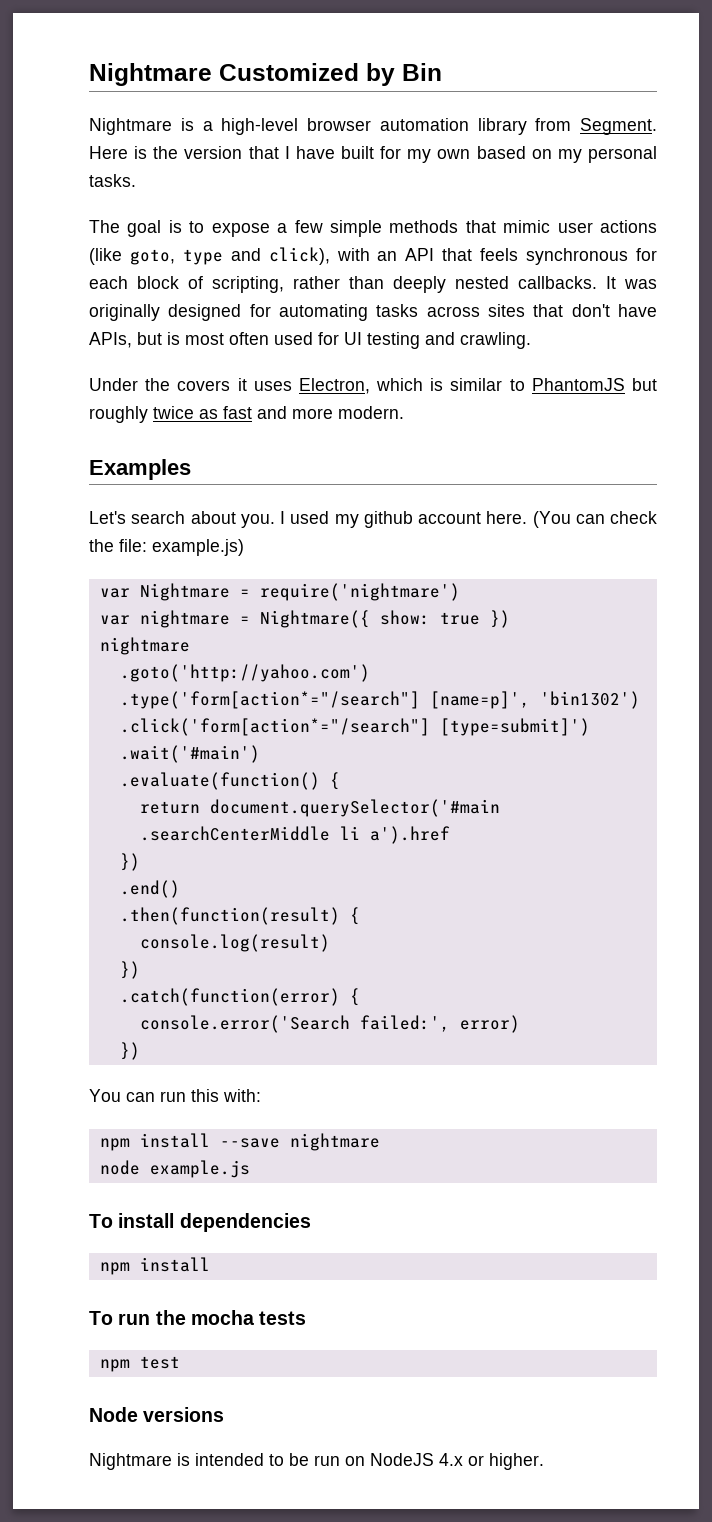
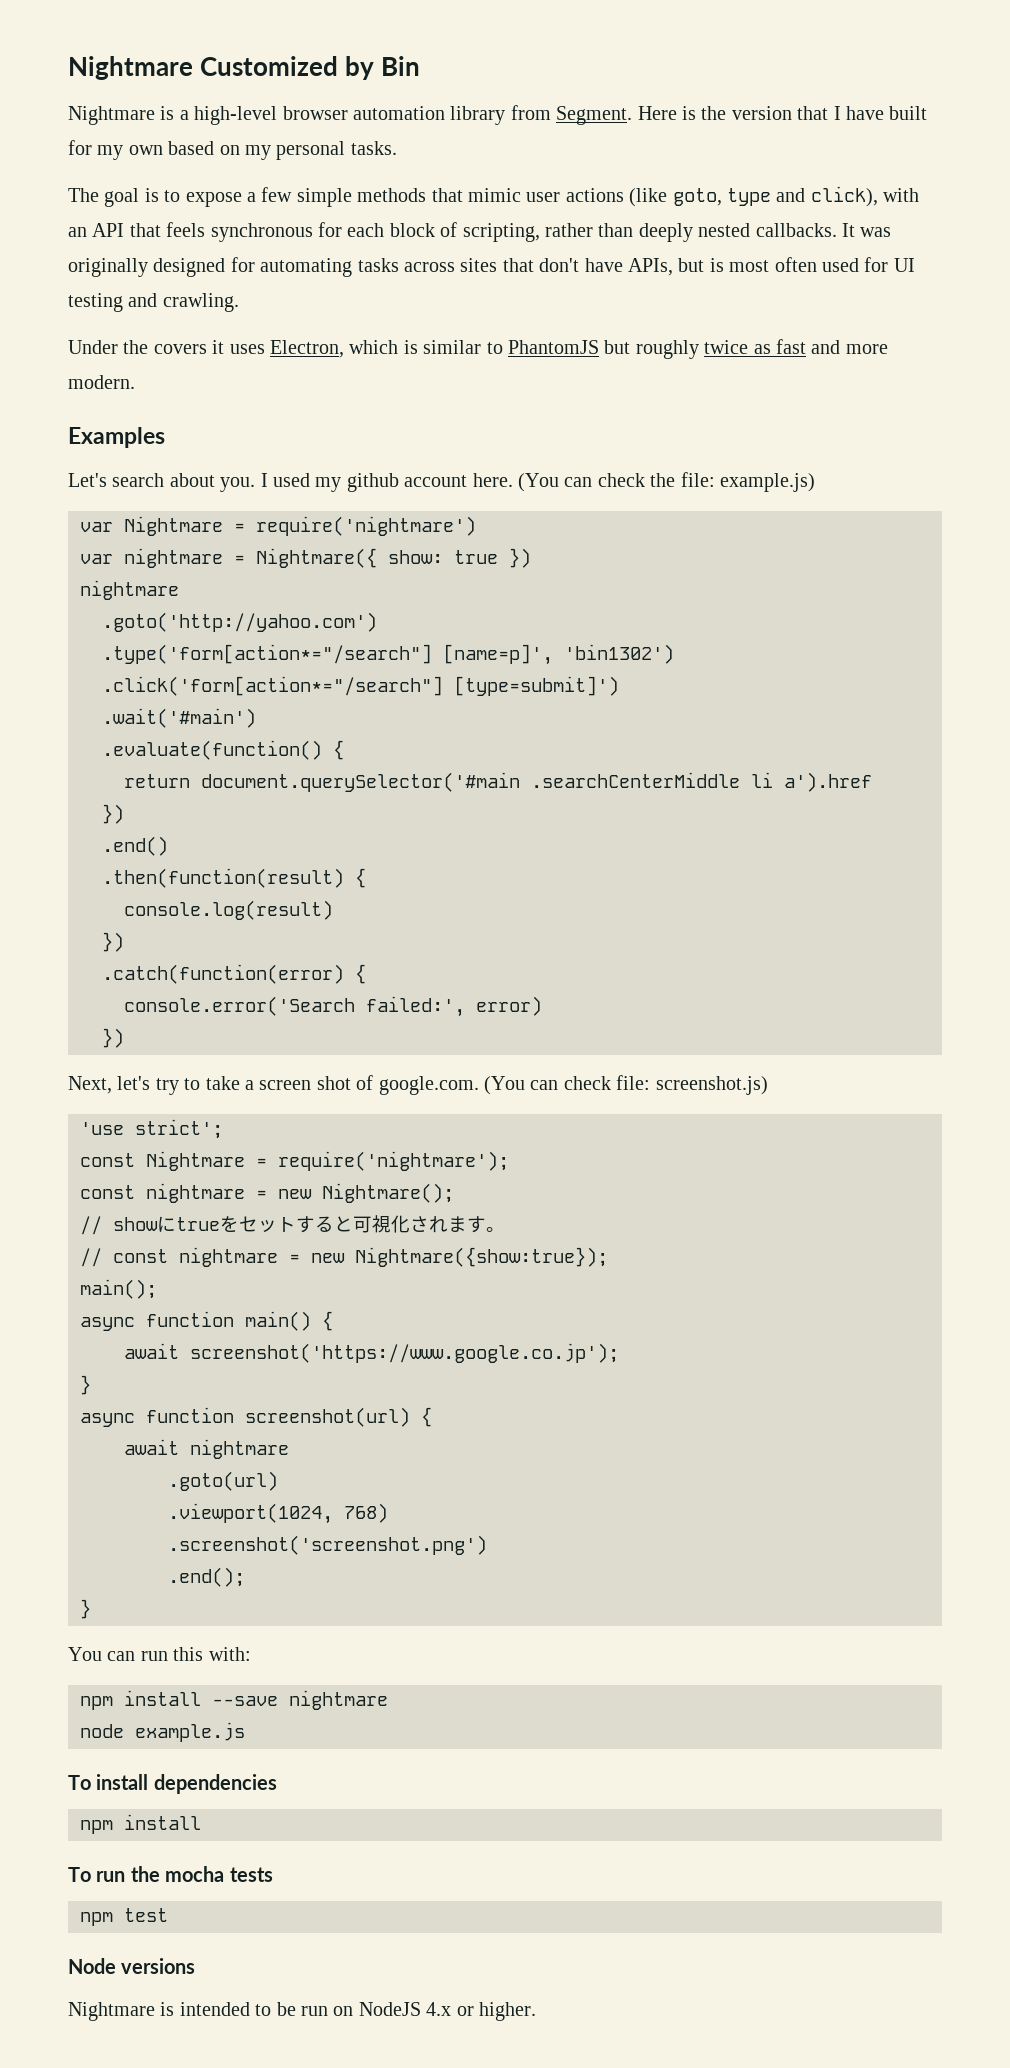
(140, 1051) none -> [68,1075,768,1095] [80,1119,223,1139] [80,1151,509,1171] [80,1183,454,1203] [80,1215,505,1235] [80,1247,608,1267] [80,1279,157,1299] [80,1311,333,1331] [124,1343,619,1363] [80,1375,91,1395] [80,1407,432,1427] [124,1439,289,1459] [168,1471,278,1491] [168,1503,388,1524] [168,1535,487,1555] [168,1567,245,1587] [80,1599,91,1619] // Next, let's try to take a screen shot of google.com. (You can check file: screenshot.js) // 'use strict'; // const Nightmare = require('nightmare'); // const nightmare = new Nightmare(); // // showにtrueをセットすると可視化されます。 // // const nightmare = new Nightmare({show:true}); // main(); // async function main() { // await screenshot('https://www.google.co.jp'); // } // async function screenshot(url) { // await nightmare // .goto(url) // .viewport(1024, 768) // .screenshot('screenshot.png') // .end(); // }

